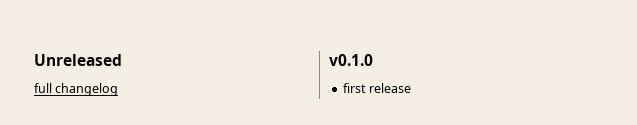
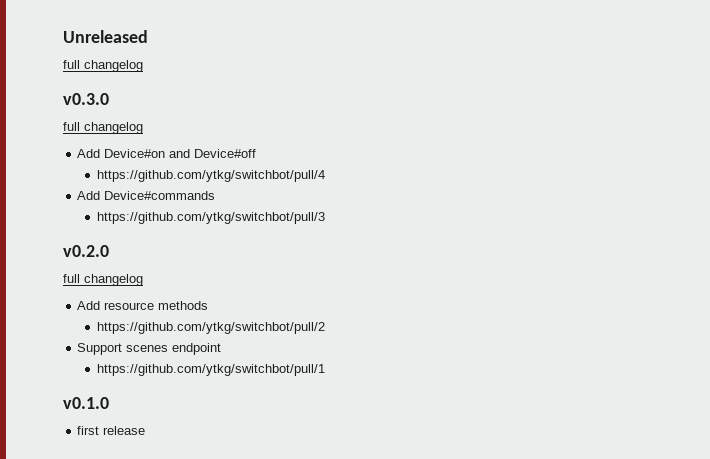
(119, 89) none -> [63,93,109,105] [63,122,143,134] [77,149,257,158] [97,170,326,182] [77,191,216,200] [97,212,326,224] [63,245,109,257] [63,274,143,286] [77,301,209,310] [97,322,326,334] [77,343,222,355] [97,364,326,376] // v0.3.0 // full changelog // Add Device#on and Device#off // https://github.com/ytkg/switchbot/pull/4 // Add Device#commands // https://github.com/ytkg/switchbot/pull/3 // v0.2.0 // full changelog // Add resource methods // https://github.com/ytkg/switchbot/pull/2 // Support scenes endpoint // https://github.com/ytkg/switchbot/pull/1

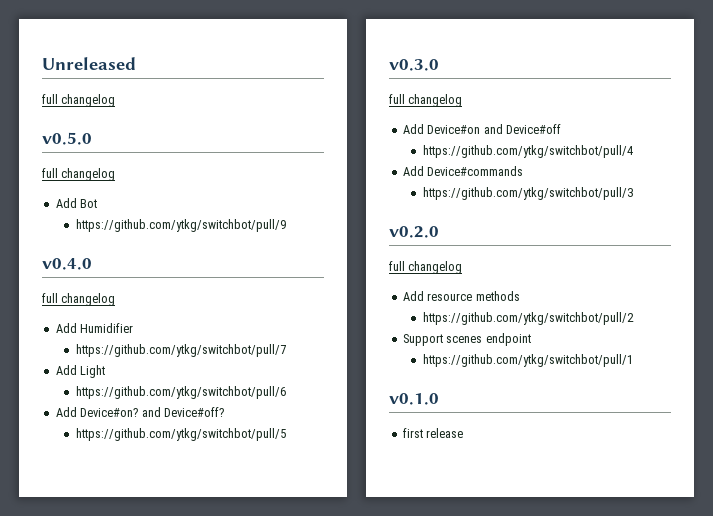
(143, 66) none -> [42,132,92,145] [42,168,116,181] [55,198,98,208] [75,219,286,232] [42,258,92,270] [42,293,116,306] [55,323,134,333] [75,344,286,357] [55,365,106,378] [75,386,286,399] [55,407,224,417] [75,428,286,441] // v0.5.0 // full changelog // Add Bot // https://github.com/ytkg/switchbot/pull/9 // v0.4.0 // full changelog // Add Humidifier // https://github.com/ytkg/switchbot/pull/7 // Add Light // https://github.com/ytkg/switchbot/pull/6 // Add Device#on? and Device#off? // https://github.com/ytkg/switchbot/pull/5

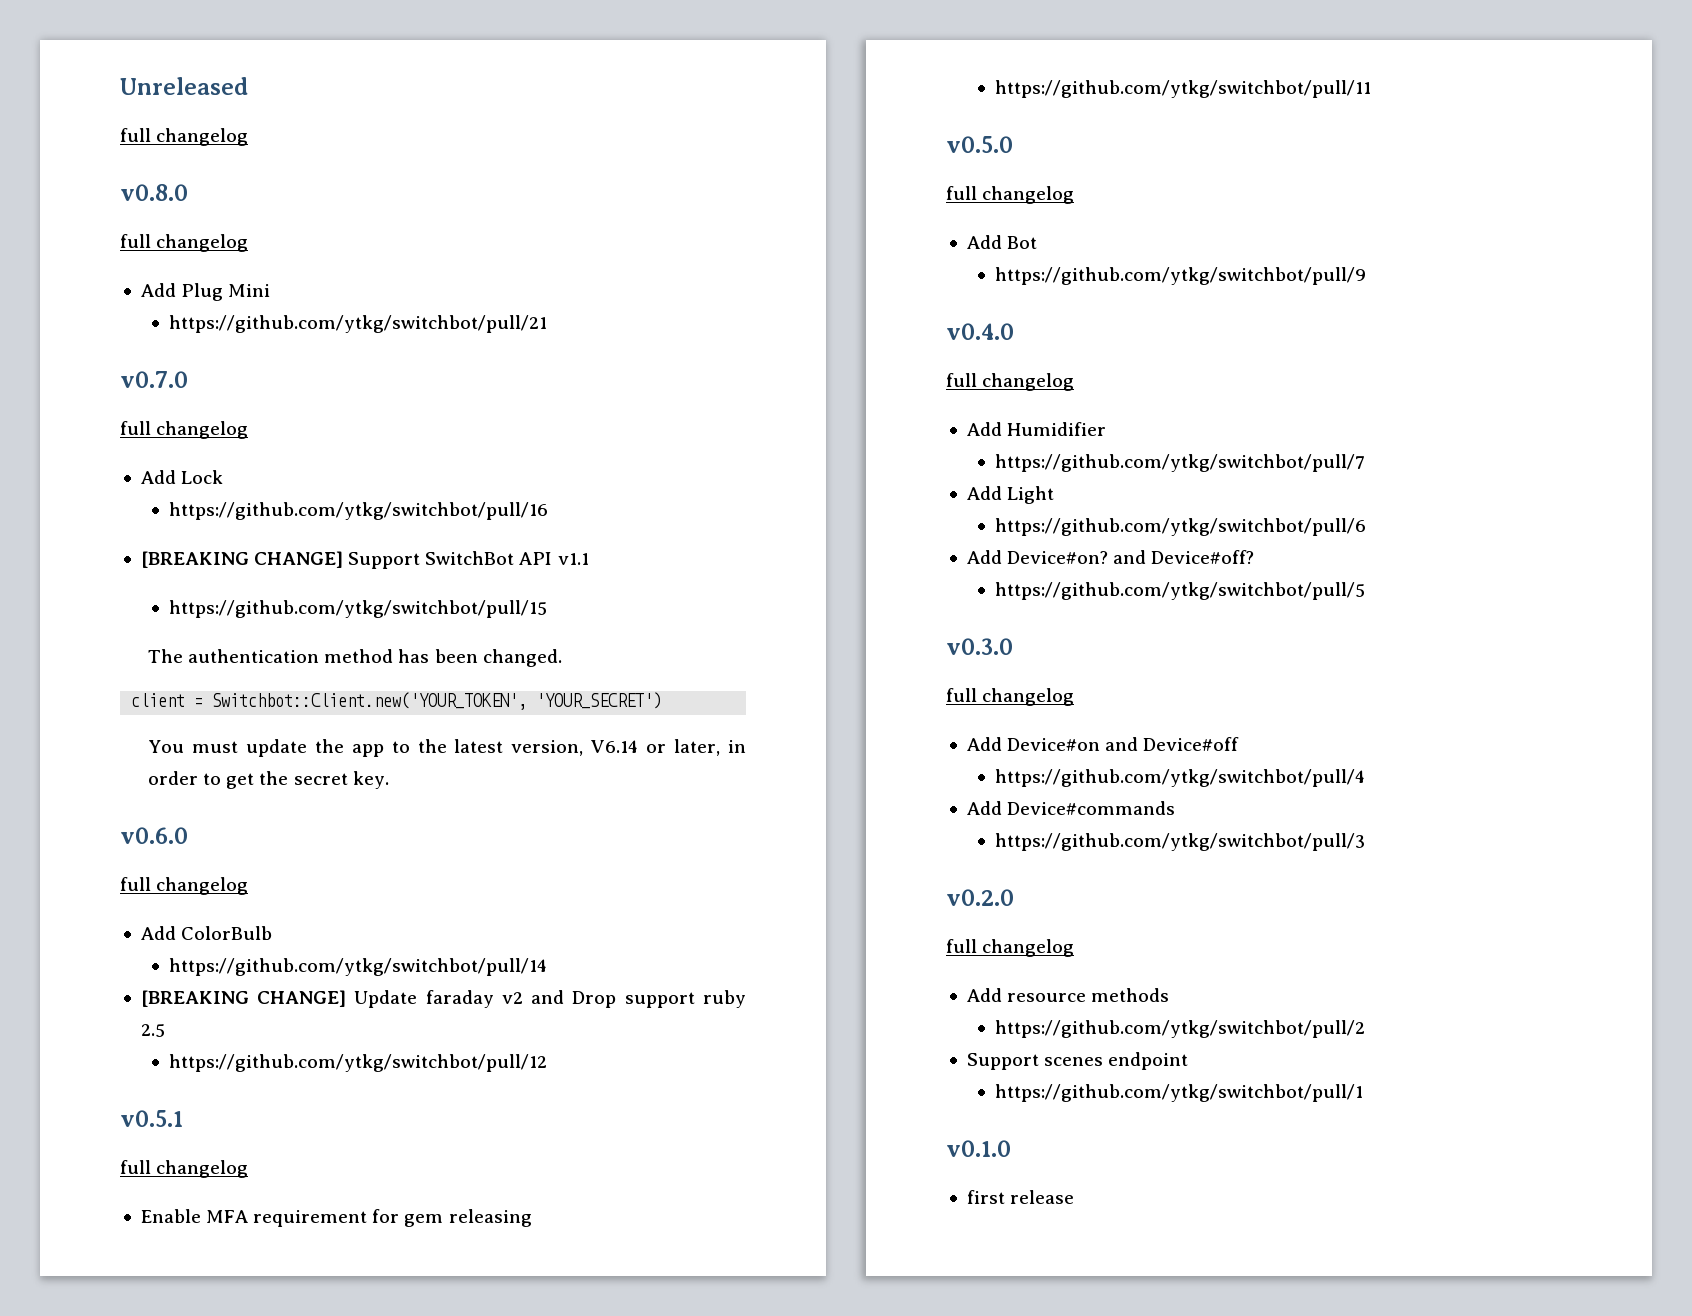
(116, 100) none -> [120,184,188,201] [120,234,249,252] [140,283,271,301] [168,315,547,333] [120,371,188,388] [120,421,249,439] [140,470,224,484] [168,502,548,520] [140,551,589,569] [168,600,547,618] [148,649,562,667] [131,692,663,710] [148,739,746,757] [148,771,389,789] [120,827,188,844] [120,877,249,895] [140,926,273,940] [168,958,547,976] [140,990,746,1008] [140,1024,165,1037] [168,1054,547,1072] [120,1110,183,1127] [120,1160,249,1178] [140,1209,532,1227] [994,80,1371,98] // v0.8.0 // full changelog // Add Plug Mini // https://github.com/ytkg/switchbot/pull/21 // v0.7.0 // full changelog // Add Lock // https://github.com/ytkg/switchbot/pull/16 // [BREAKING CHANGE] Support SwitchBot API v1.1 // https://github.com/ytkg/switchbot/pull/15 // The authentication method has been changed. // client = Switchbot::Client.new('YOUR_TOKEN', 'YOUR_SECRET') // You must update the app to the latest version, V6.14 or later, in order to get the secret key. // v0.6.0 // full changelog // Add ColorBulb // https://github.com/ytkg/switchbot/pull/14 // [BREAKING CHANGE] Update faraday v2 and Drop support ruby 2.5 // https://github.com/ytkg/switchbot/pull/12 // v0.5.1 // full changelog // Enable MFA requirement for gem releasing // https://github.com/ytkg/switchbot/pull/11

